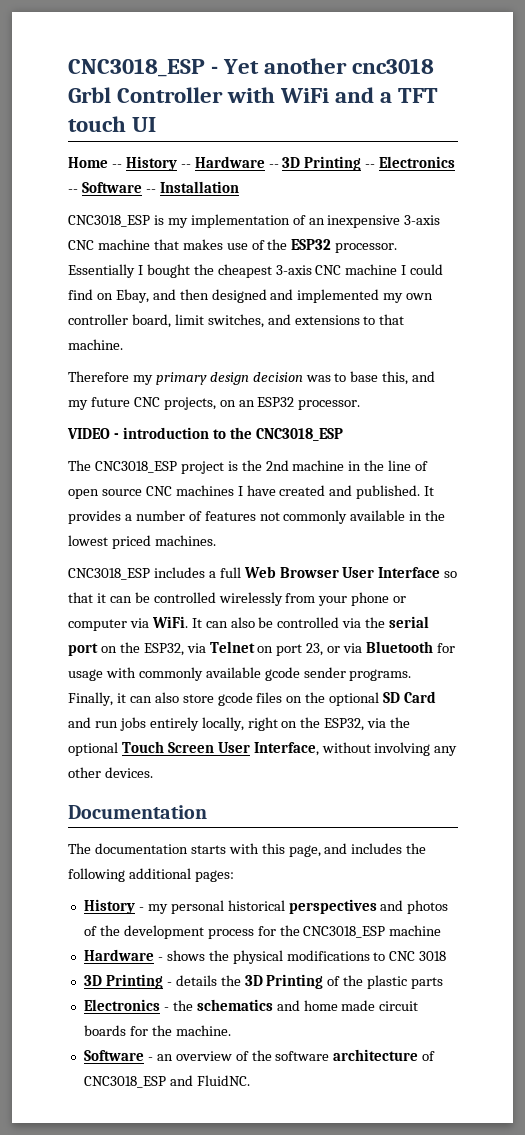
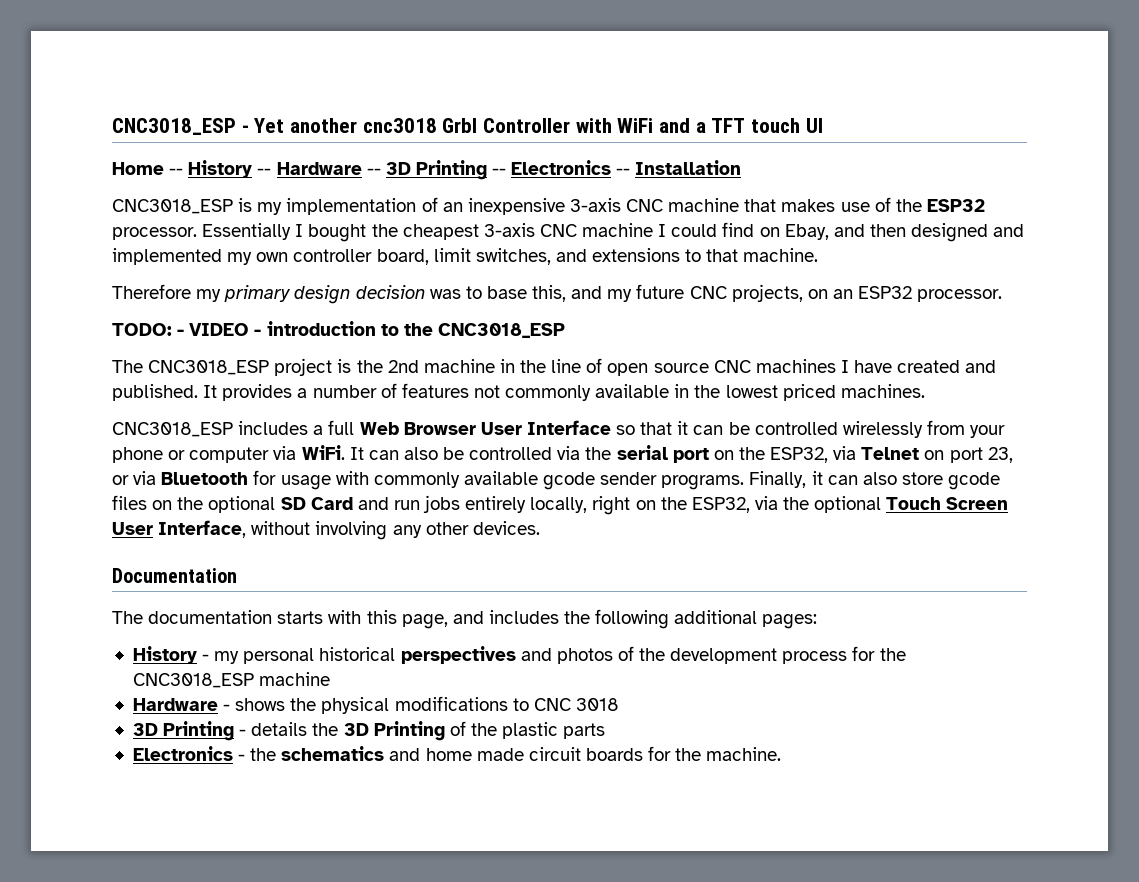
[81,182,156,193] Software -- -> (631, 171) none
(361, 405) none -> [112,323,185,336] TODO: -
[83,1049,436,1061] [83,1075,250,1088] // Software - an overview of the software architecture of CNC3018_ESP and FluidNC. -> (782, 754) none

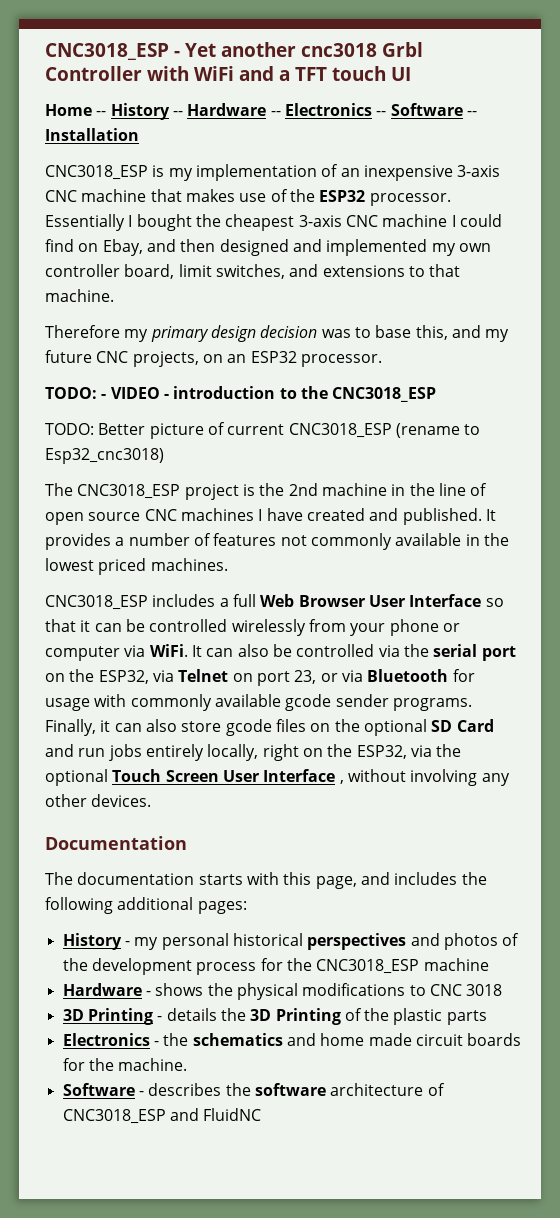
[385,160,612,180] 3D Printing -- Electronics -> [284,103,463,116] Electronics -- Software
(565, 330) none -> [45,422,481,439] [45,448,164,464] // TODO: Better picture of current CNC3018_ESP (rename to Esp32_cnc3018)
[158,520,247,538] Interface, -> [263,769,344,784] Interface ,
(782, 754) none -> [62,1083,445,1096] [62,1108,262,1124] // Software - describes the software architecture of CNC3018_ESP and FluidNC

